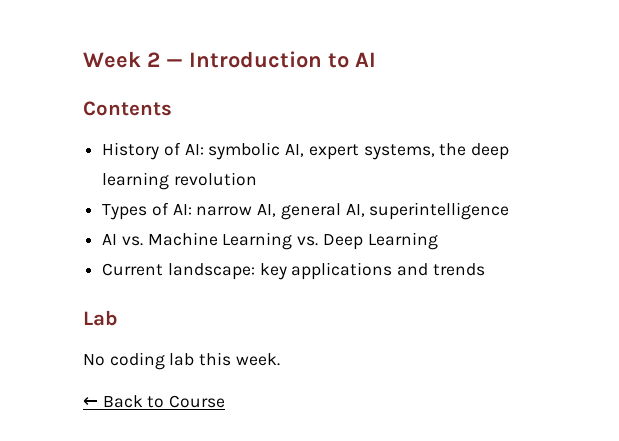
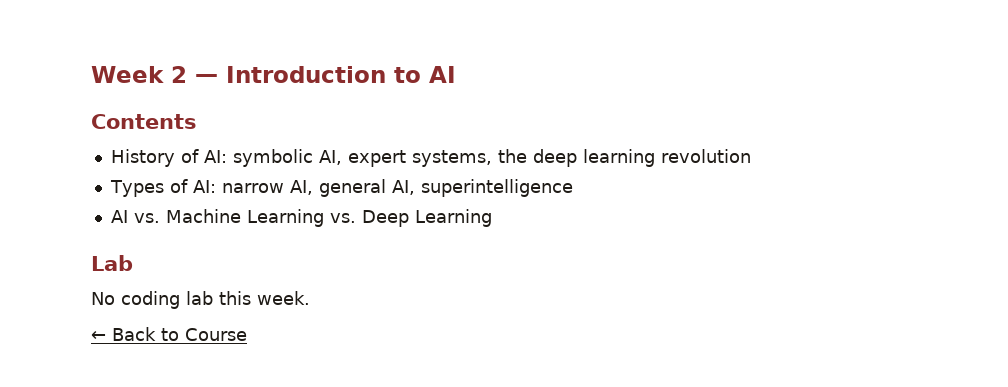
[102,262,485,280] // Current landscape: key applications and trends -> (492, 218) none

